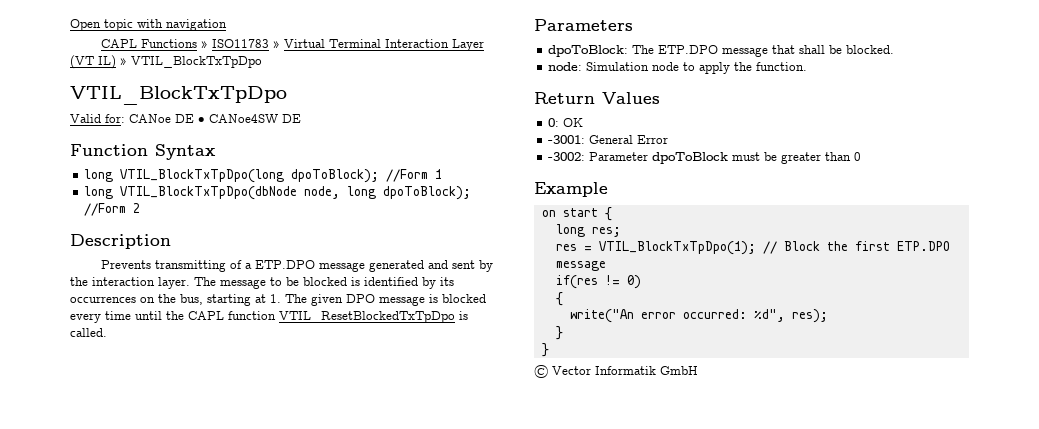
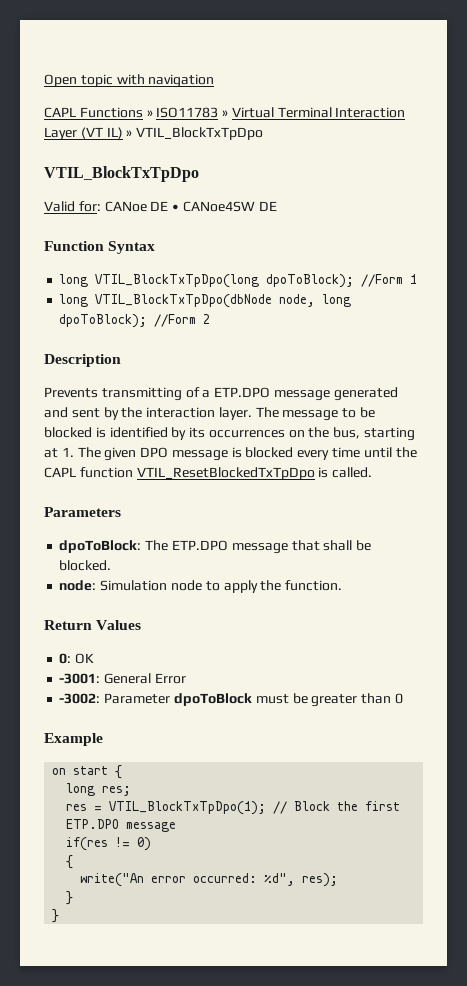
[534,365,698,378] // © Vector Informatik GmbH -> (60, 916) none

